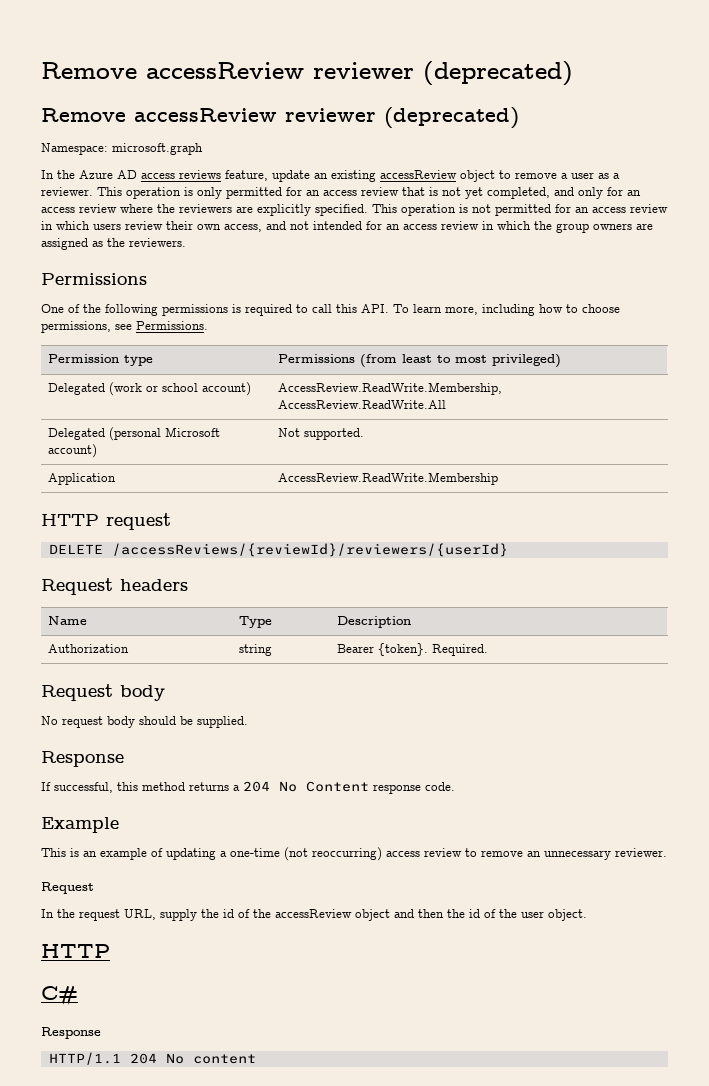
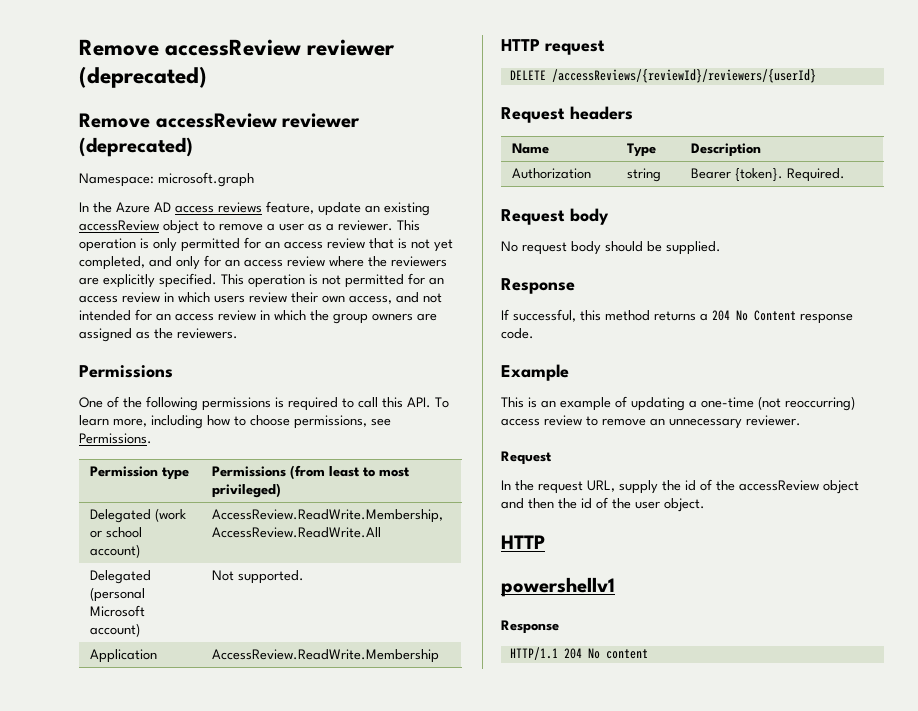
[41,986,78,1005] C# -> [501,577,615,597] powershellv1

